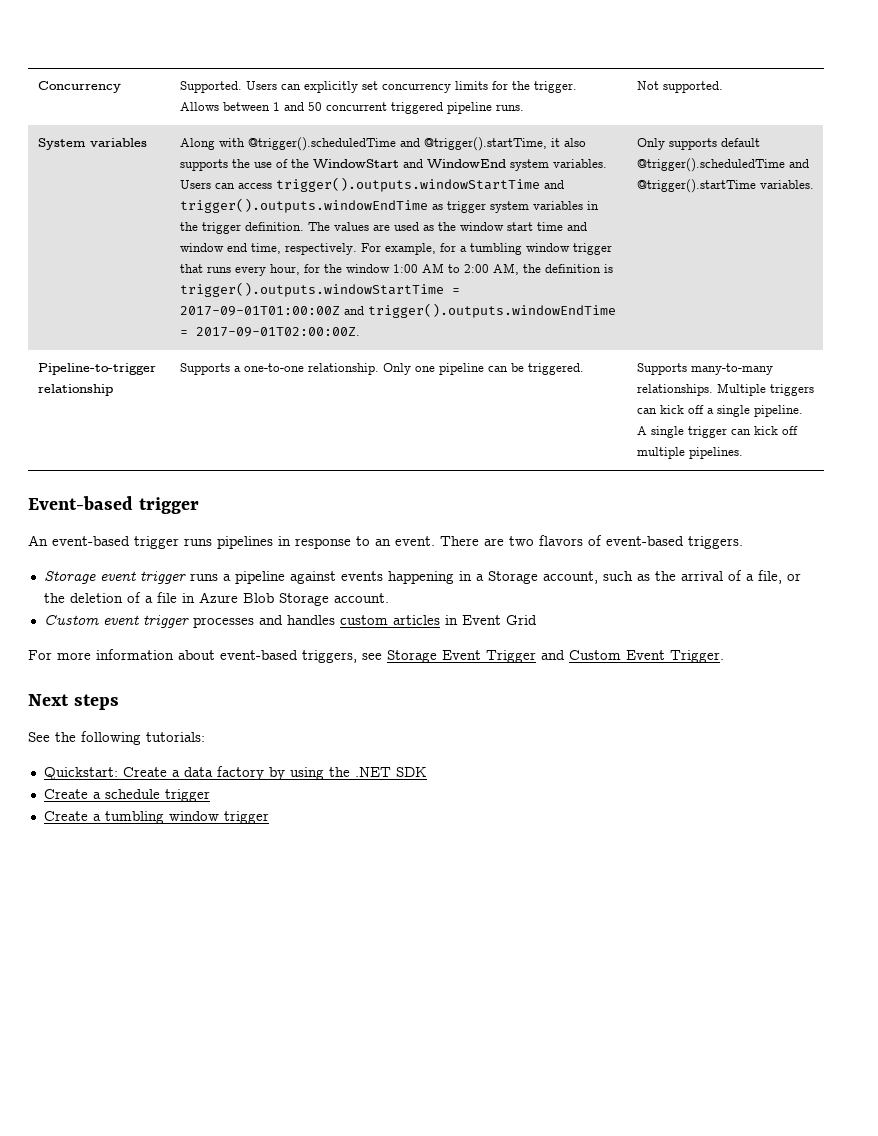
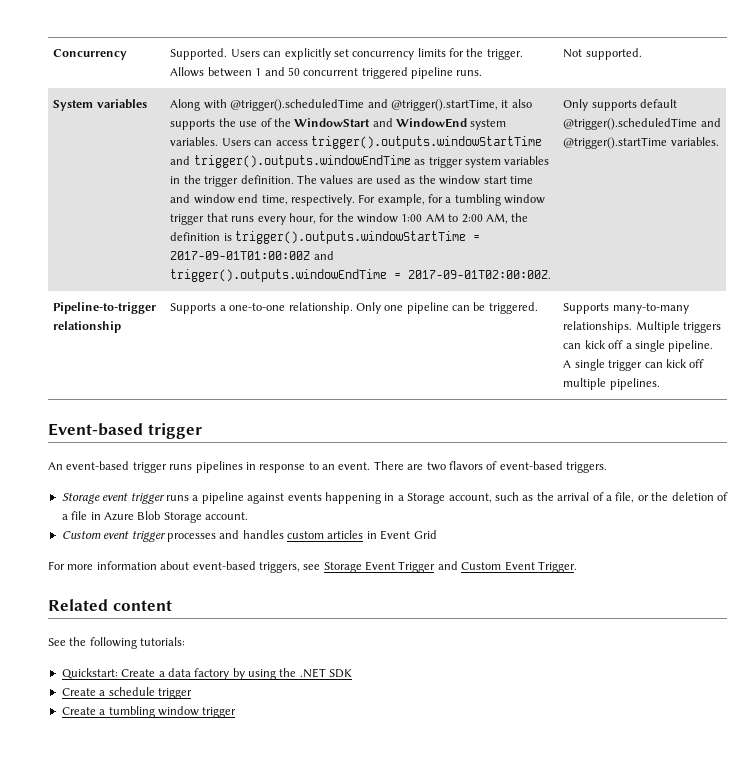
[28,694,119,710] Next steps -> [48,599,172,611] Related content

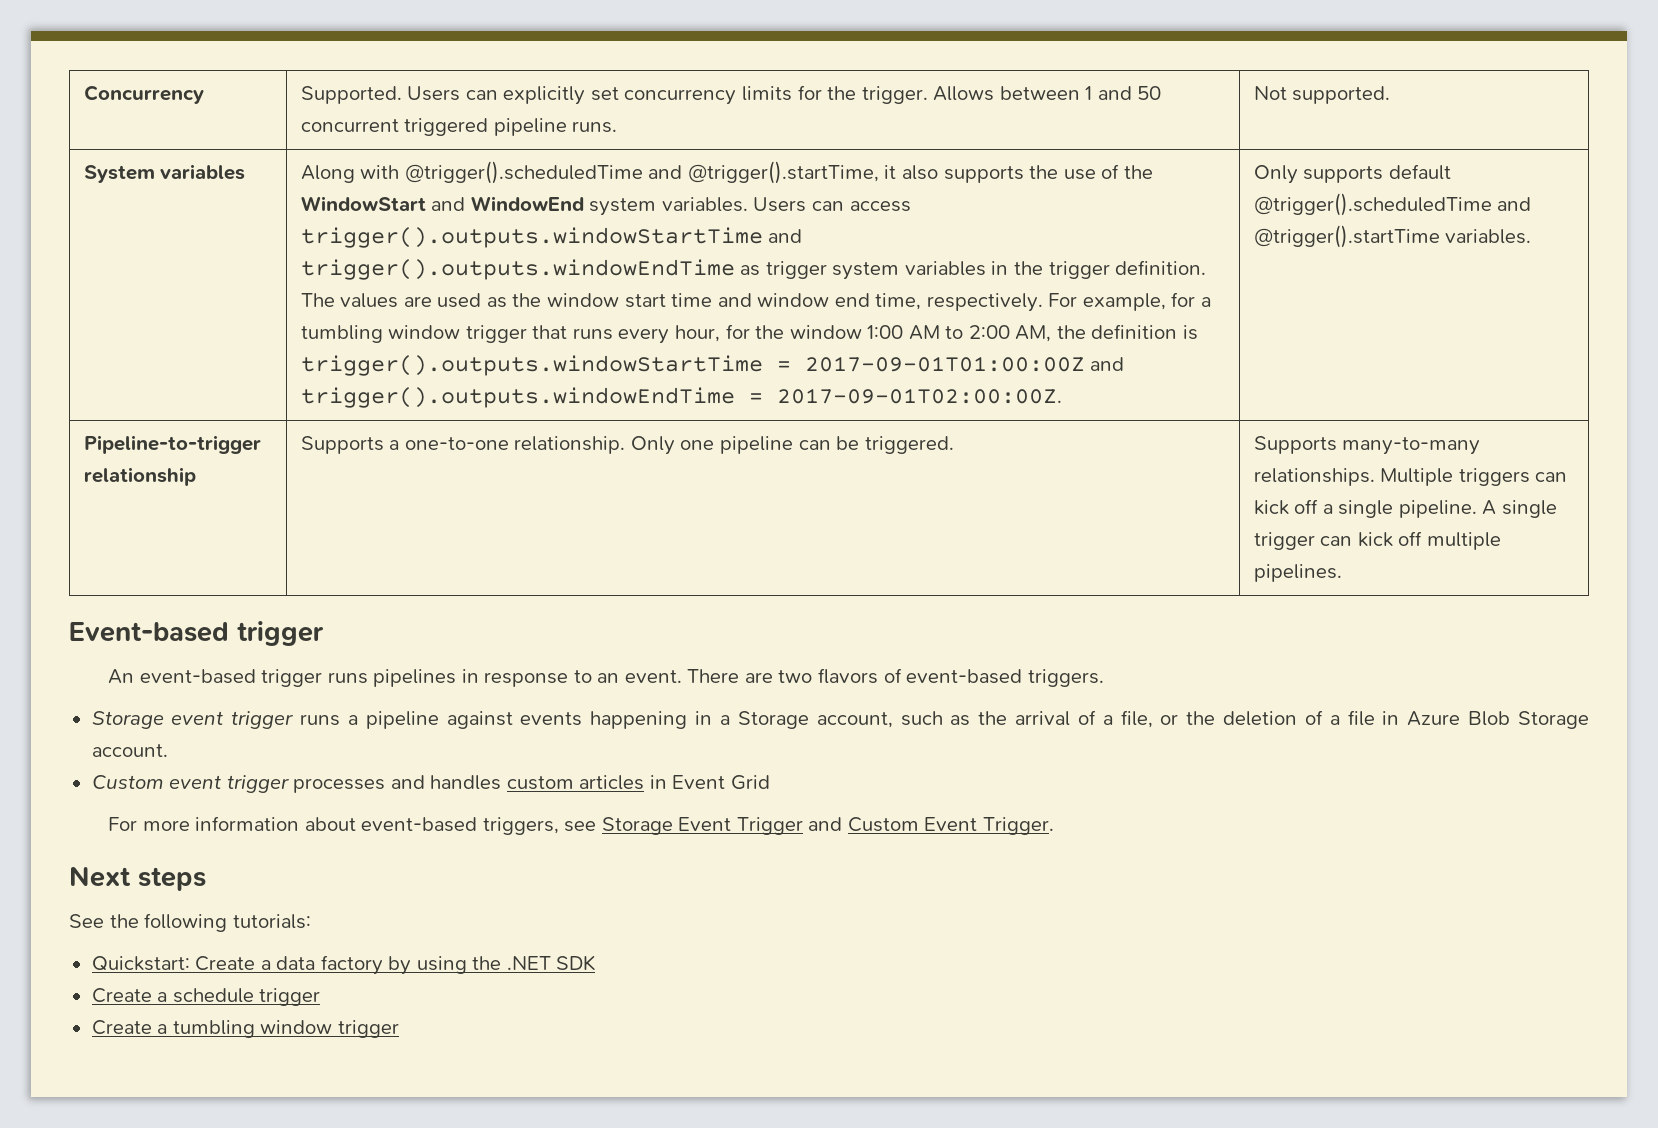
[48,599,172,611] Related content -> [69,866,206,891] Next steps

